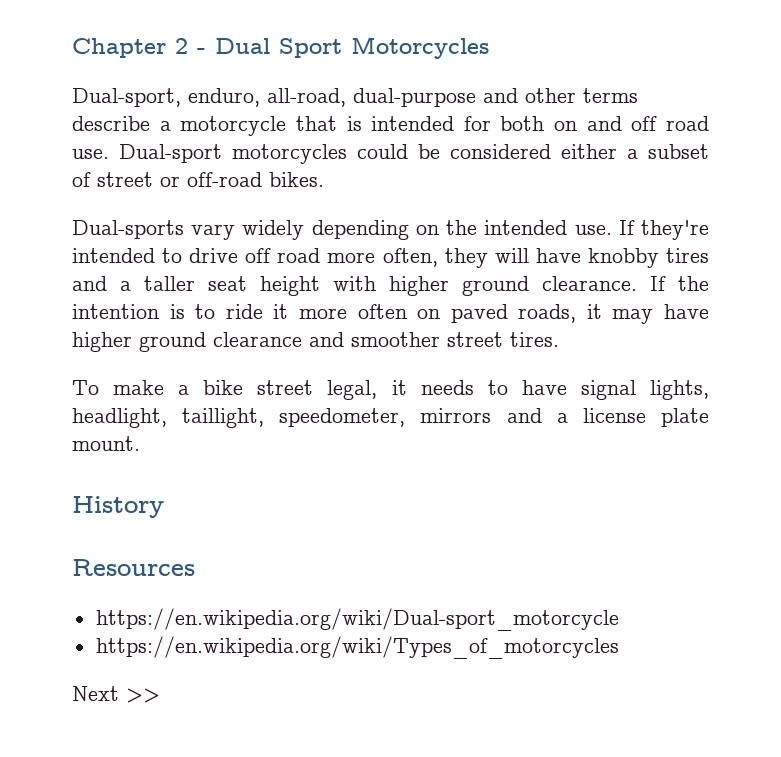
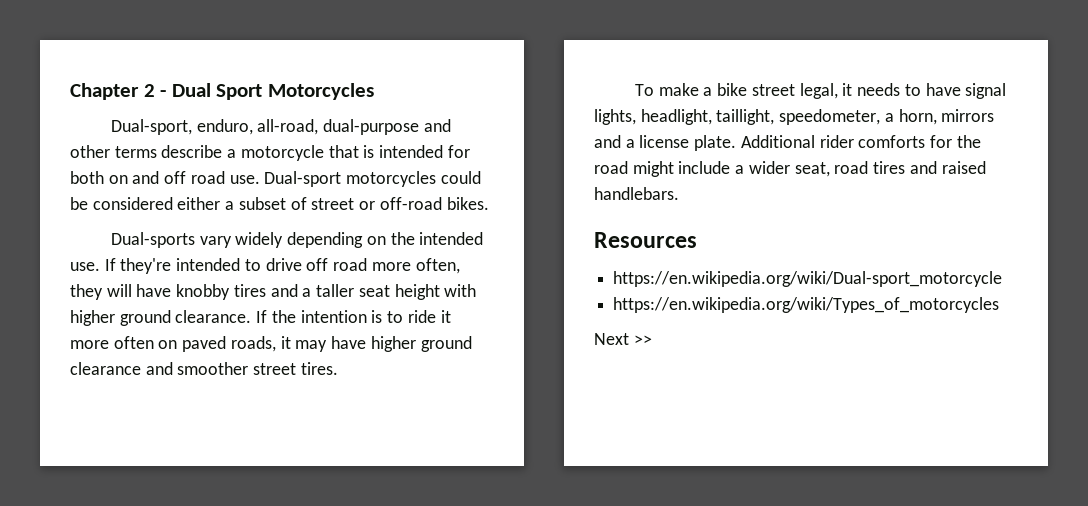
(406, 417) none -> [884,109,937,125] a horn,
[661,408,709,427] [72,436,140,451] [72,496,164,518] plate mount. // History -> [694,135,981,151] [594,161,986,177] [594,187,679,200] plate. Additional rider comforts for the road might include a wider seat, road tires and raised handlebars.

